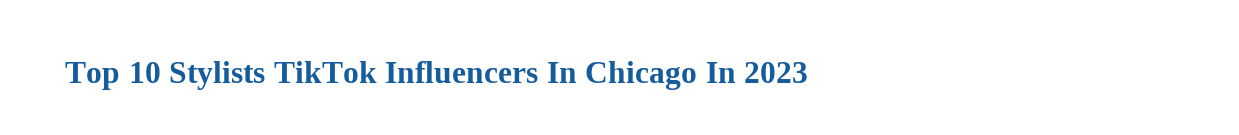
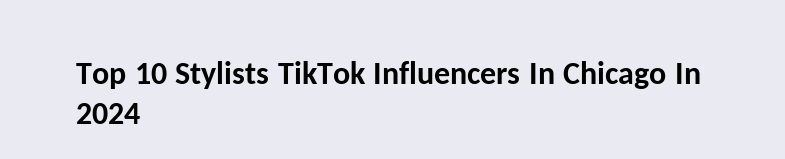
[744,62,809,83] 2023 -> [76,103,140,124] 2024

